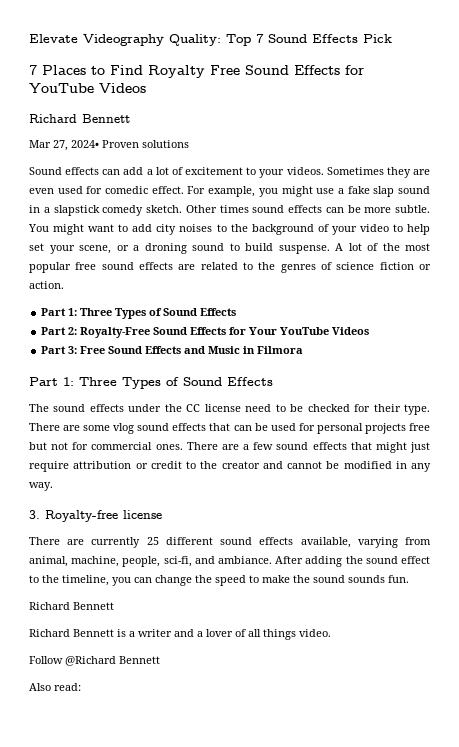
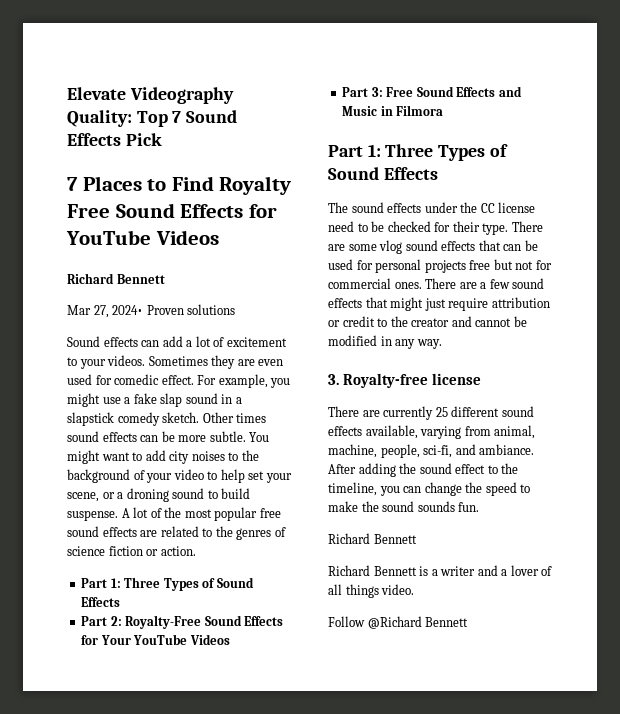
[29,683,81,691] // Also read: -> (469, 622) none

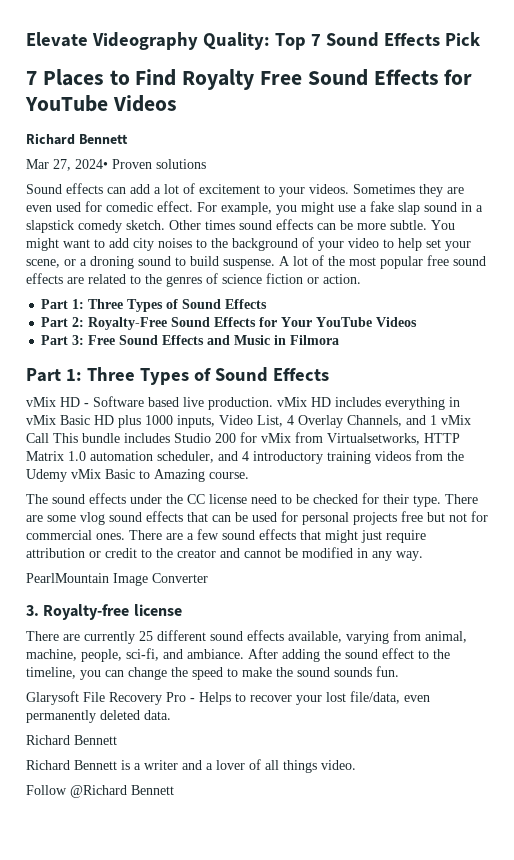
(438, 173) none -> [26,396,460,410] [26,415,471,428] [26,432,460,445] [26,450,464,464] [26,469,249,482] // vMix HD - Software based live production. vMix HD includes everything in vMix Basic HD plus 1000 inputs, Video List, 4 Overlay Channels, and 1 vMix Call This bundle includes Studio 200 for vMix from Virtualsetworks, HTTP Matrix 1.0 automation scheduler, and 4 introductory training videos from the Udemy vMix Basic to Amazing course.
(442, 344) none -> [26,573,208,586] // PearlMountain Image Converter
(480, 507) none -> [26,691,430,705] [26,710,171,723] // Glarysoft File Recovery Pro - Helps to recover your lost file/data, even permanently deleted data.

